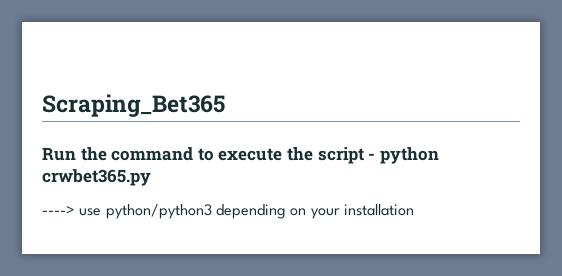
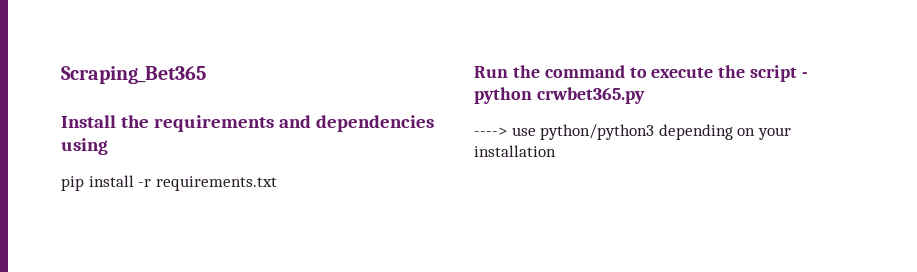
(225, 105) none -> [61,115,434,132] [61,138,108,155] [61,175,277,191] // Install the requirements and dependencies using // pip install -r requirements.txt

